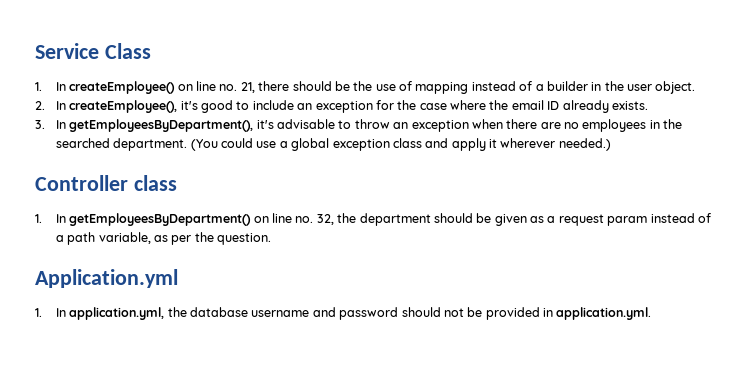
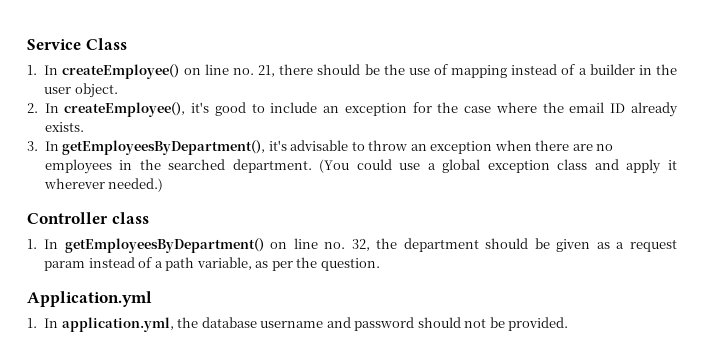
[485,307,652,320] provided in application.yml. -> [508,317,569,331] provided.

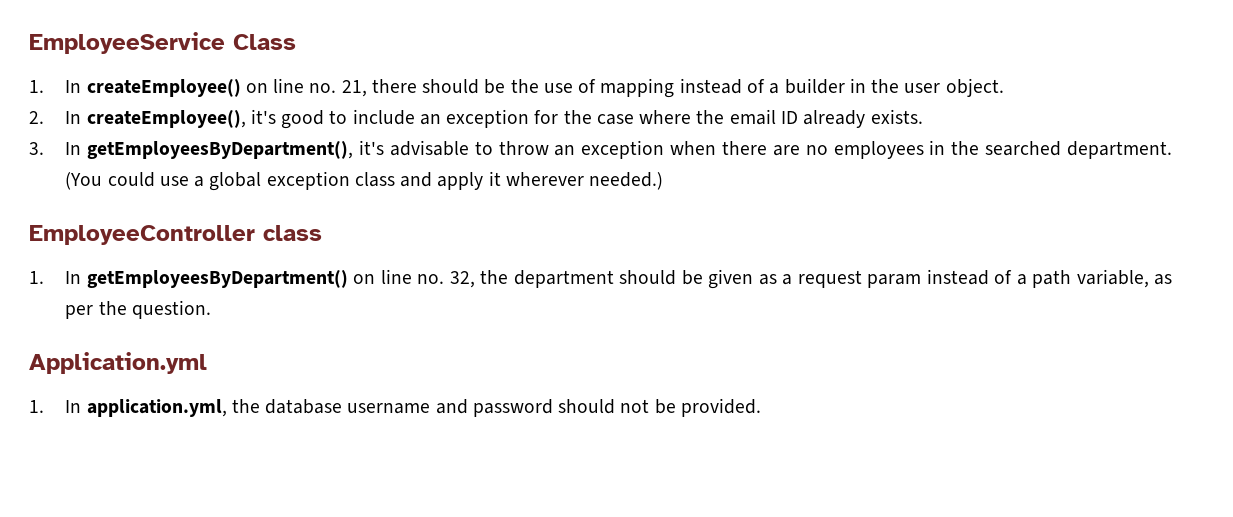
[27,39,81,50] Service -> [29,32,225,54] EmployeeService
[27,212,108,224] Controller -> [29,225,255,245] EmployeeController

